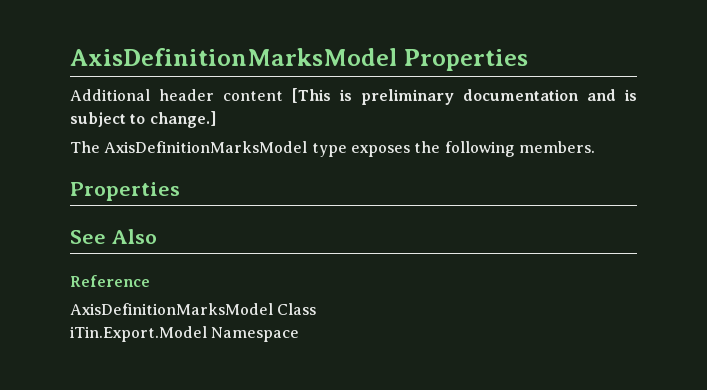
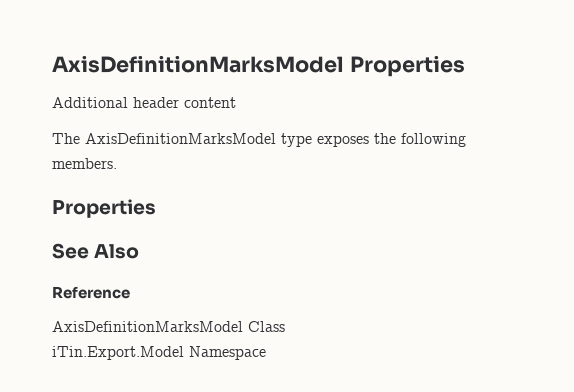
[292,88,637,105] [70,111,216,128] [This is preliminary documentation and is subject to change.] -> (236, 102) none

